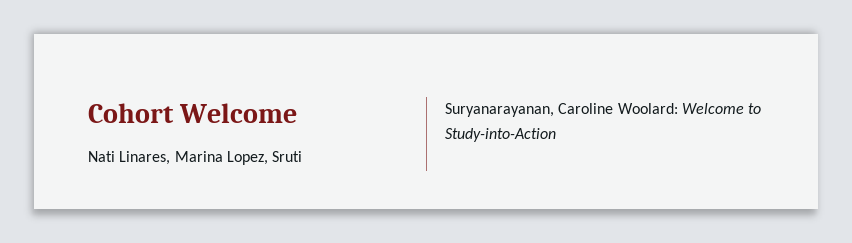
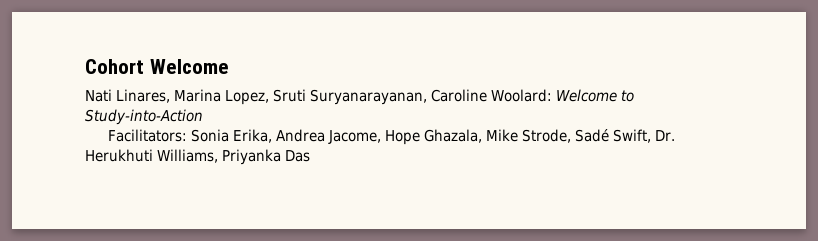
(556, 135) none -> [107,129,676,145] [85,149,311,165] // Facilitators: Sonia Erika, Andrea Jacome, Hope Ghazala, Mike Strode, Sadé Swift, Dr. Herukhuti Williams, Priyanka Das

